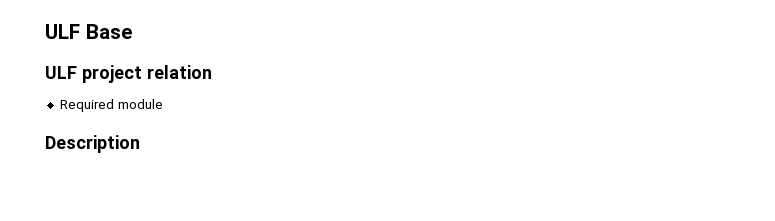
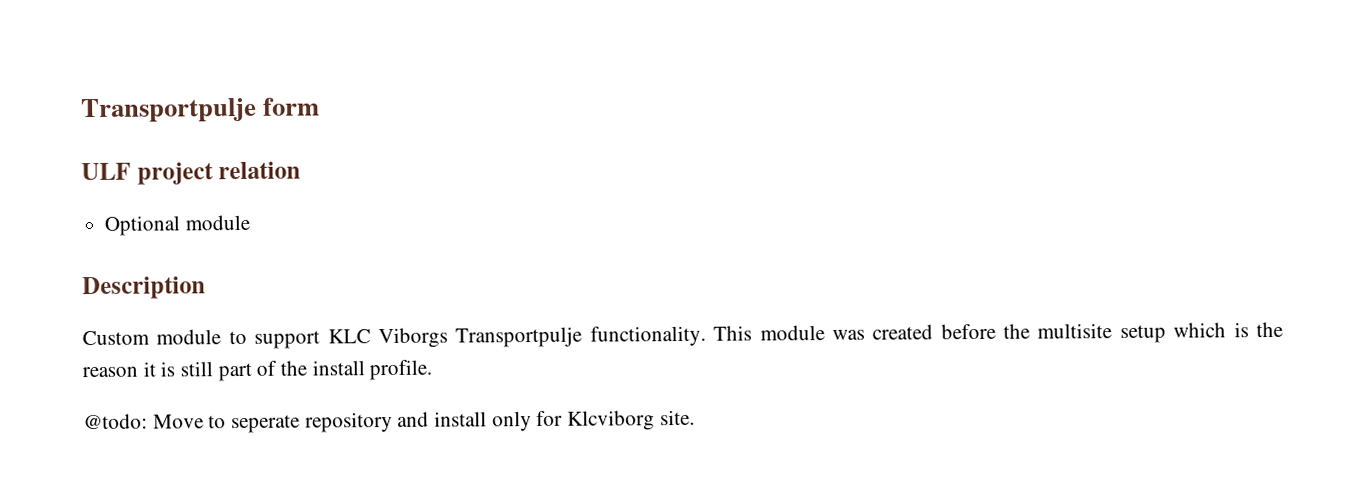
[45,24,132,39] ULF Base -> [81,97,321,124] Transportpulje form
[59,99,114,112] Required -> [104,215,181,236] Optional
(140, 144) none -> [82,321,1284,349] [82,359,433,382] [83,409,695,434] // Custom module to support KLC Viborgs Transportpulje functionality. This module was created before the multisite setup which is the reason it is still part of the install profile. // @todo: Move to seperate repository and install only for Klcviborg site.

